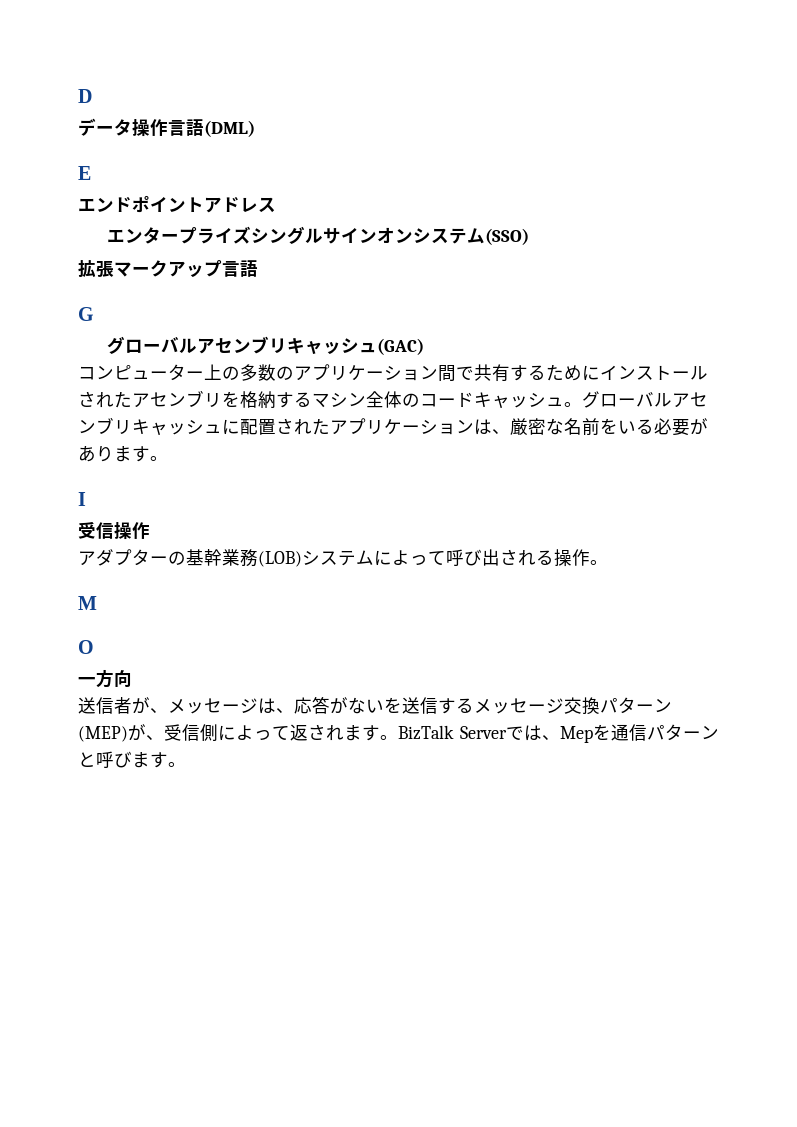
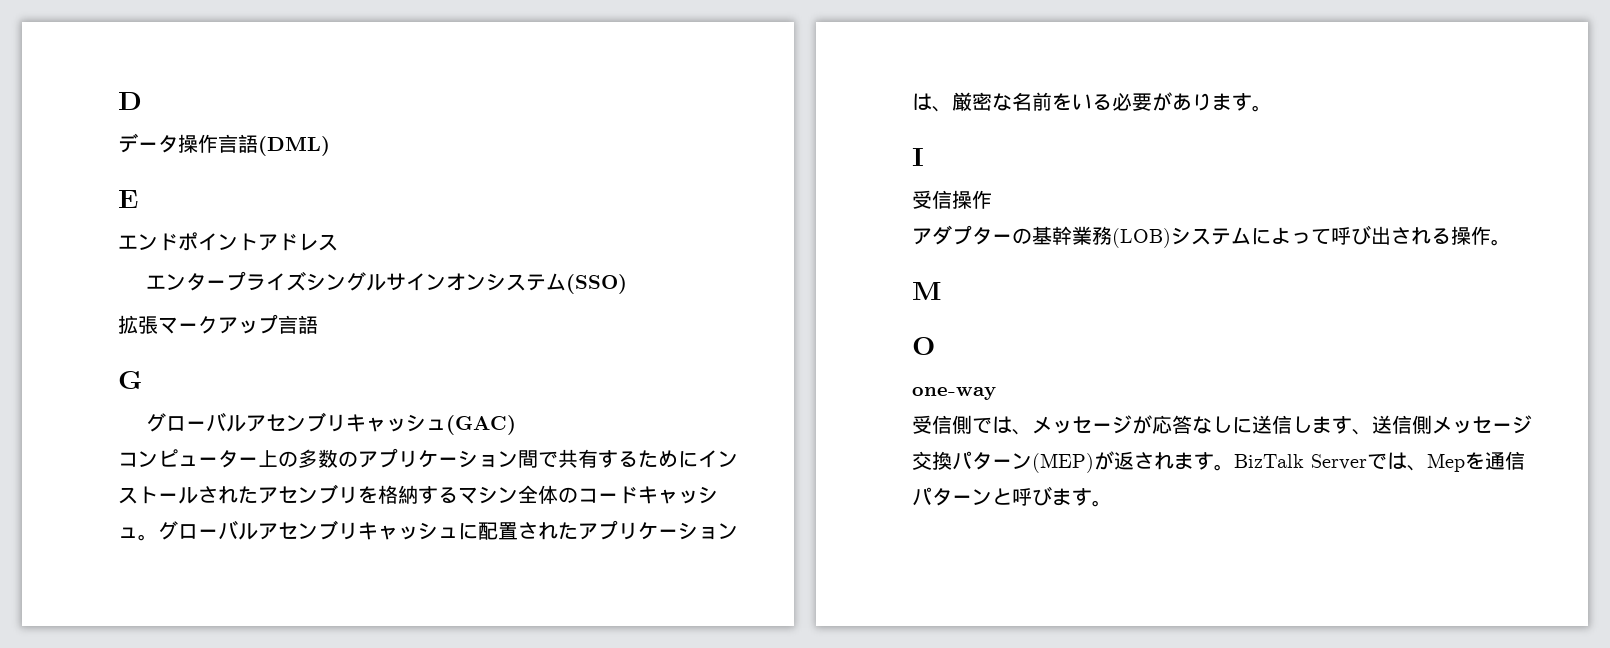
[78,669,132,688] [78,696,474,714] 一方向 // 送信者が、メッセージは、応答がないを送信する -> [912,387,996,400] [912,415,1432,435] one-way // 受信側では、メッセージが応答なしに送信します、送信側
[146,724,290,741] 、受信側によって -> (1114, 460) none

